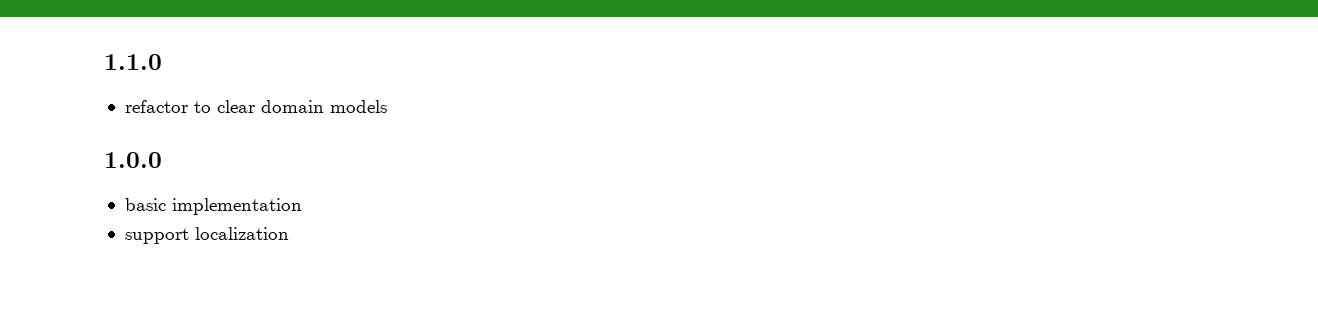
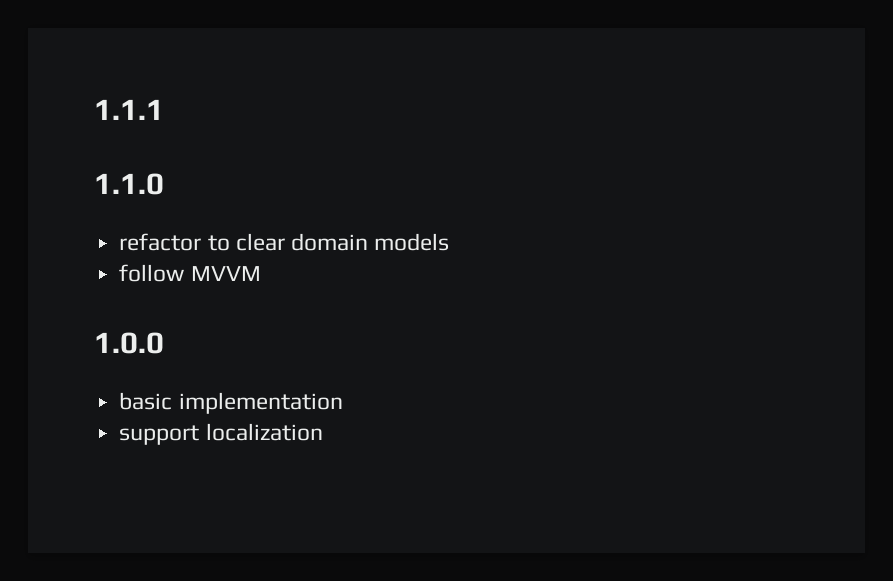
(104, 62) none -> [94,99,164,120] 1.1.1 //
(387, 106) none -> [119,264,261,282] // follow MVVM

